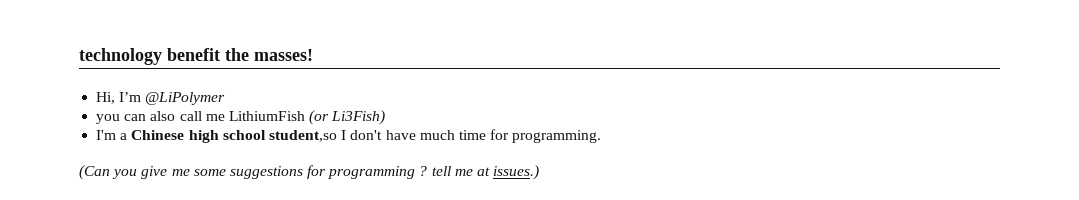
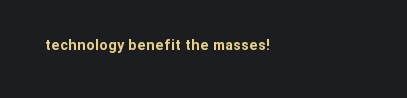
[96,92,226,105] [96,110,386,125] [96,129,602,143] [79,165,540,180] // Hi, I’m @LiPolymer // you can also call me LithiumFish (or Li3Fish) // I'm a Chinese high school student,so I don't have much time for programming. // (Can you give me some suggestions for programming ? tell me at issues.) -> (270, 44) none

